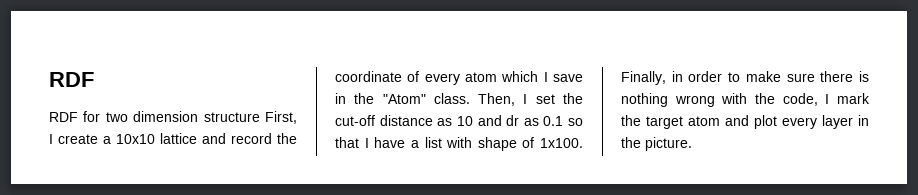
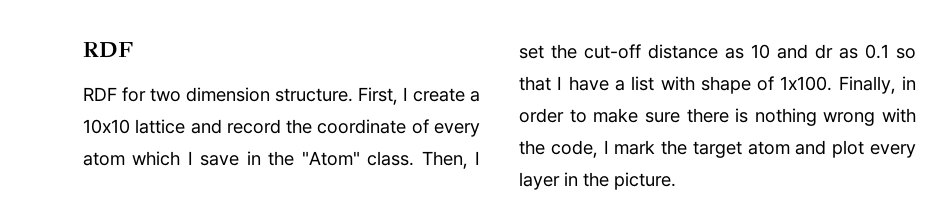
[203,112,260,122] structure -> [275,88,353,102] structure.

